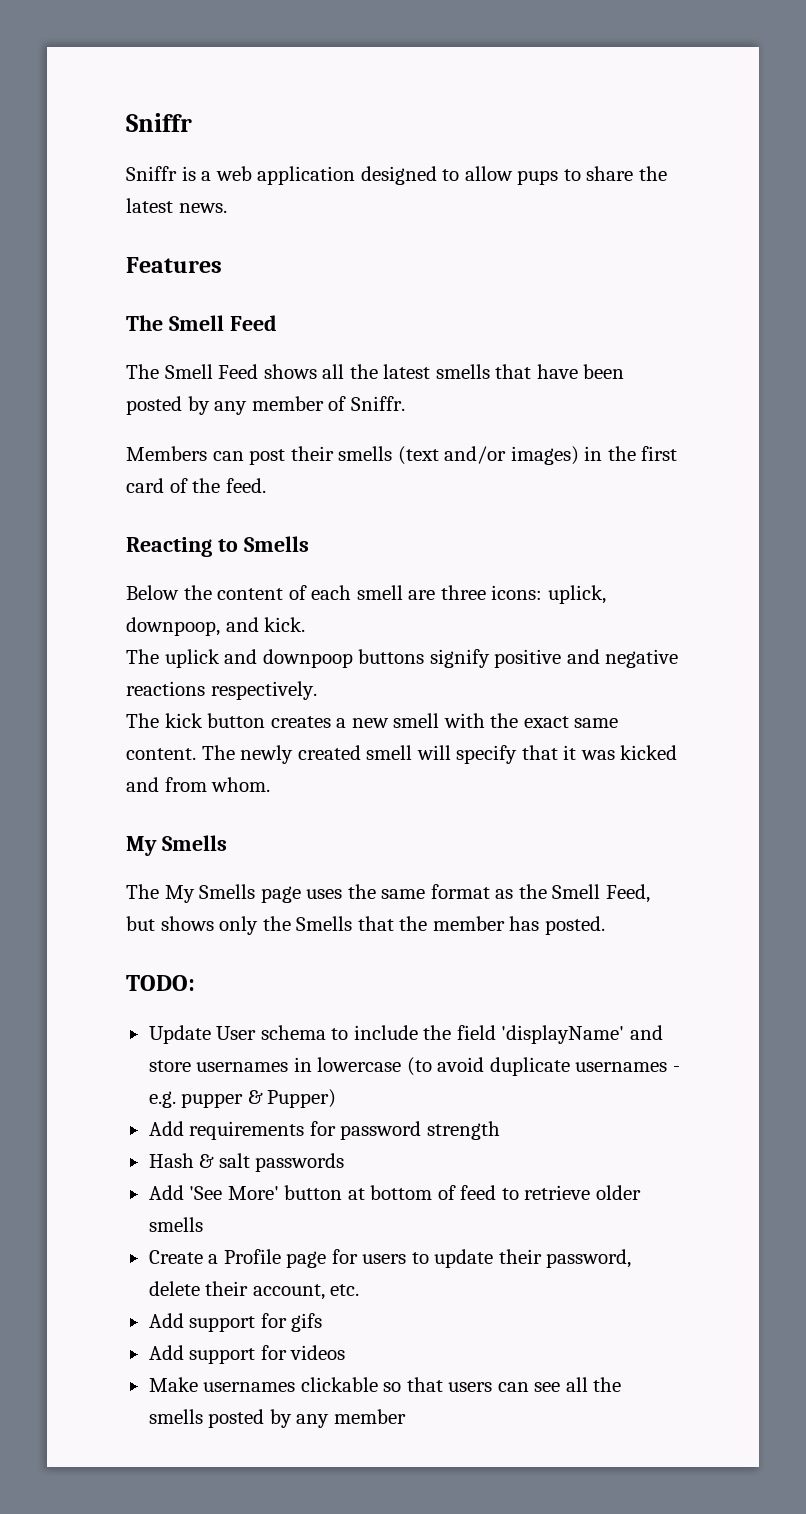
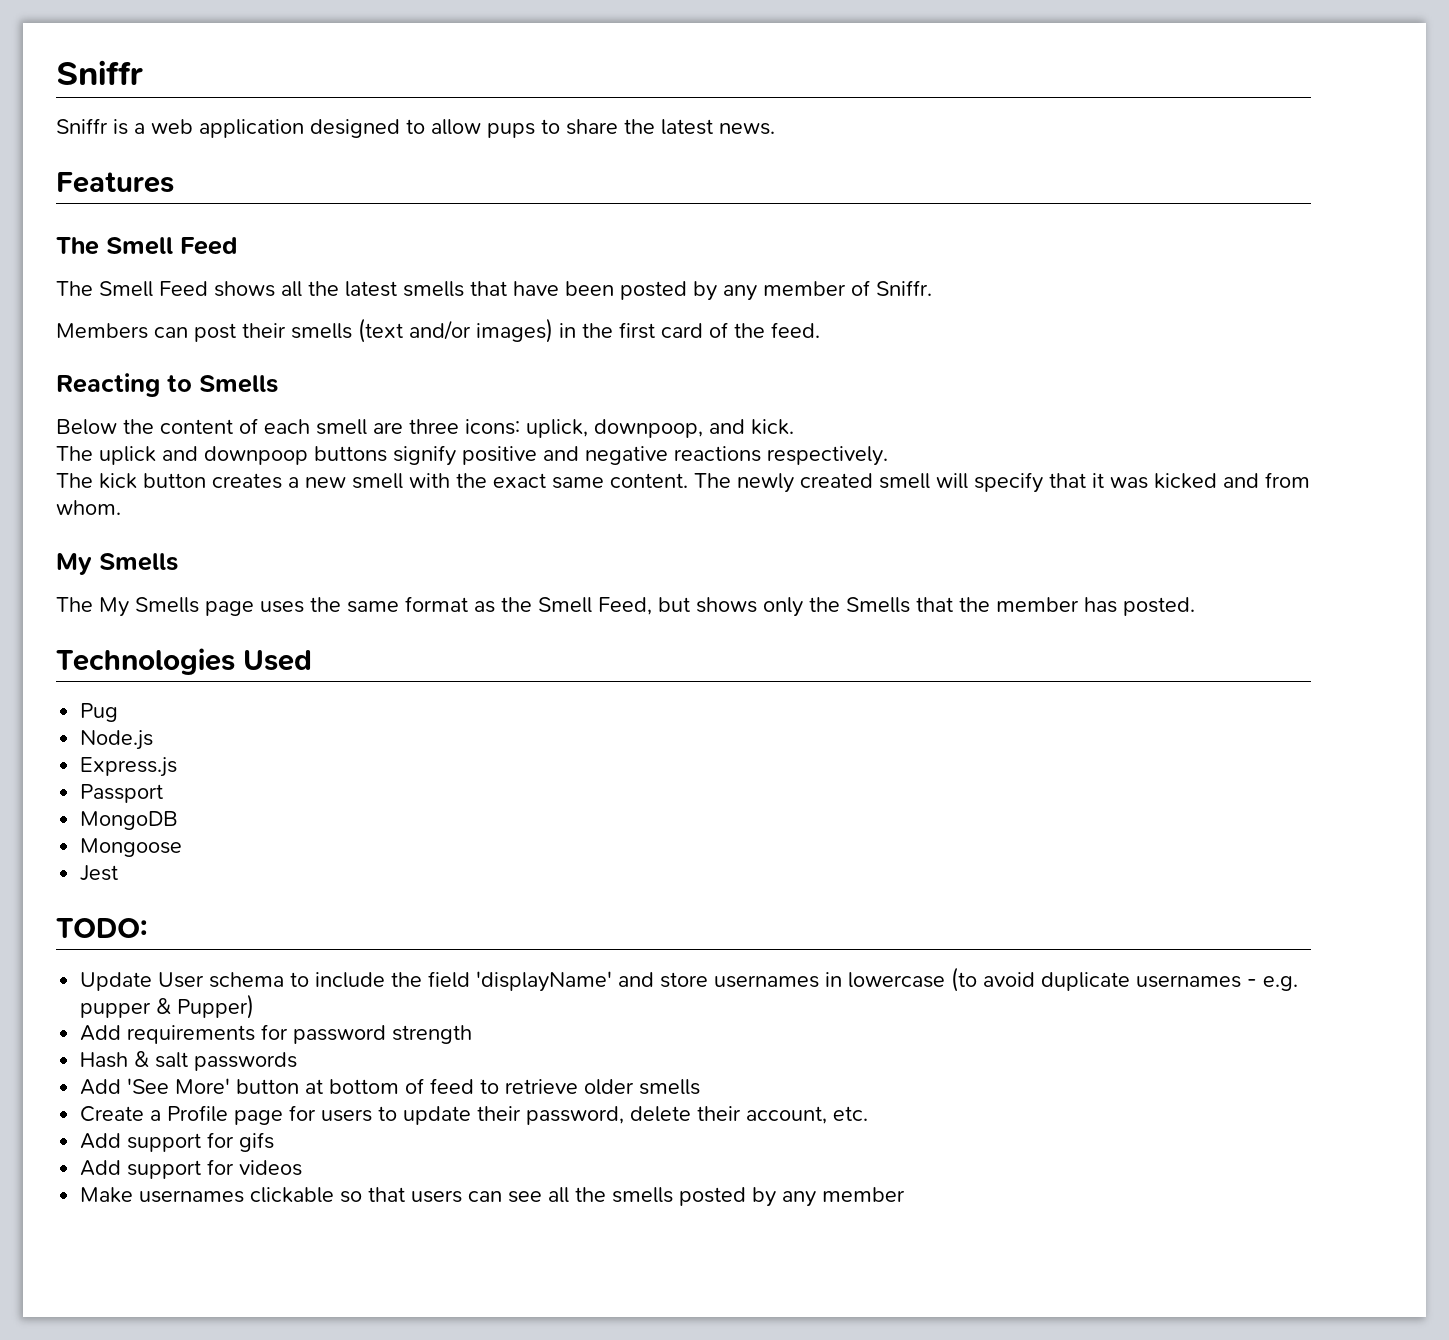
(605, 925) none -> [56,648,312,675] [80,703,119,722] [80,730,154,750] [80,757,178,777] [80,784,164,803] [80,811,179,830] [80,838,183,857] [80,865,119,881] // Technologies Used // Pug // Node.js // Express.js // Passport // MongoDB // Mongoose // Jest

